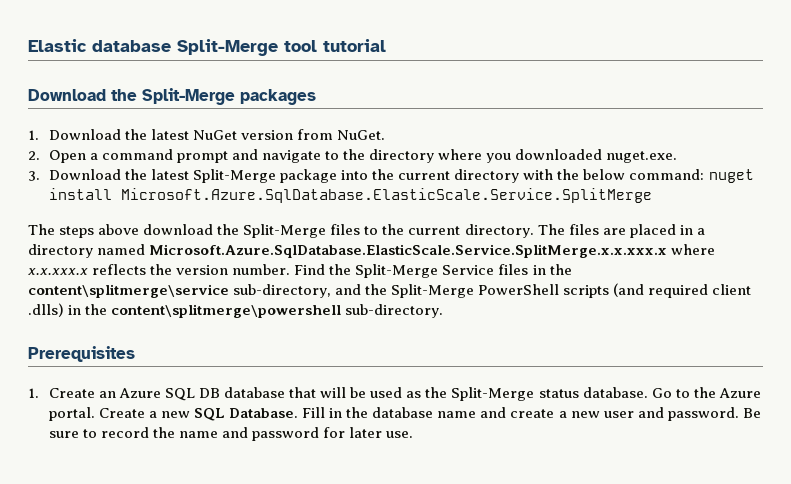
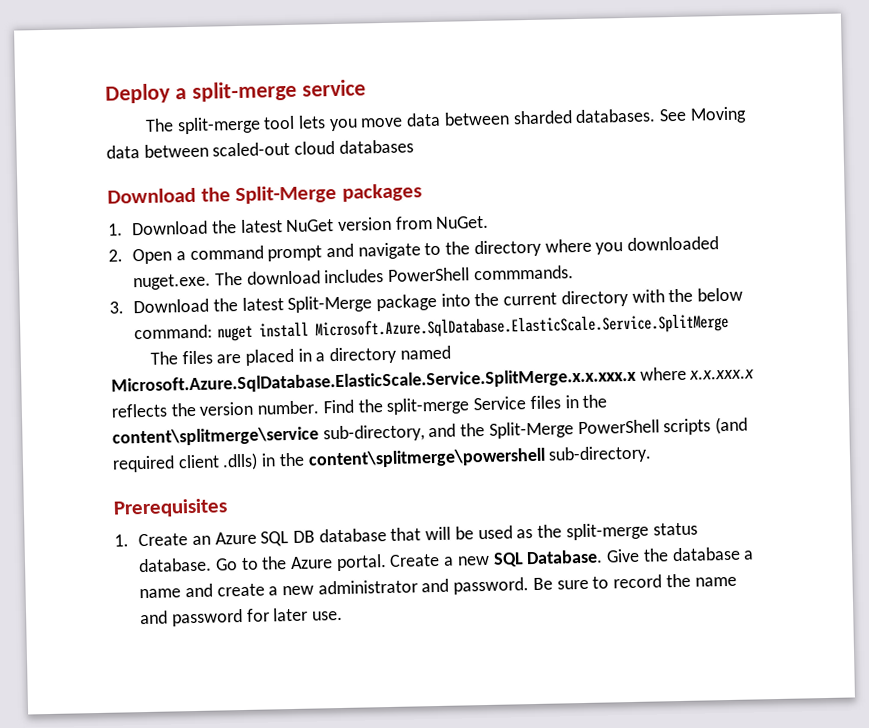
[28,39,386,56] Elastic database Split-Merge tool tutorial -> [105,79,366,104] [144,106,747,135] [106,139,414,159] Deploy a split-merge service // The split-merge tool lets you move data between sharded databases. See Moving data between scaled-out cloud databases
(678, 157) none -> [214,265,574,286] The download includes PowerShell commmands.
[59,224,565,238] steps above download the Split-Merge files to the current directory. The -> (178, 358) none
[355,264,439,278] Split-Merge -> [386,397,471,415] split-merge
[451,387,535,401] Split-Merge -> [565,522,649,541] split-merge
[302,407,343,418] Fill in -> [606,548,641,563] Give
(434, 412) none -> [743,550,755,560] a
[603,411,634,418] user -> [317,579,418,595] administrator

